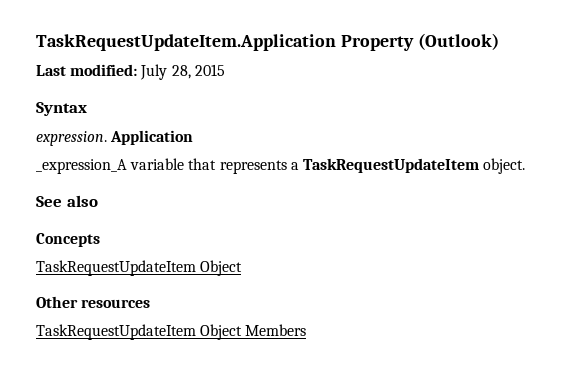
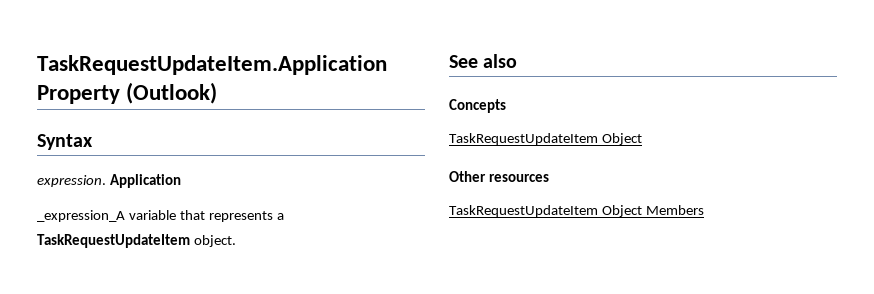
[36,64,225,80] // Last modified: July 28, 2015 -> (218, 93) none

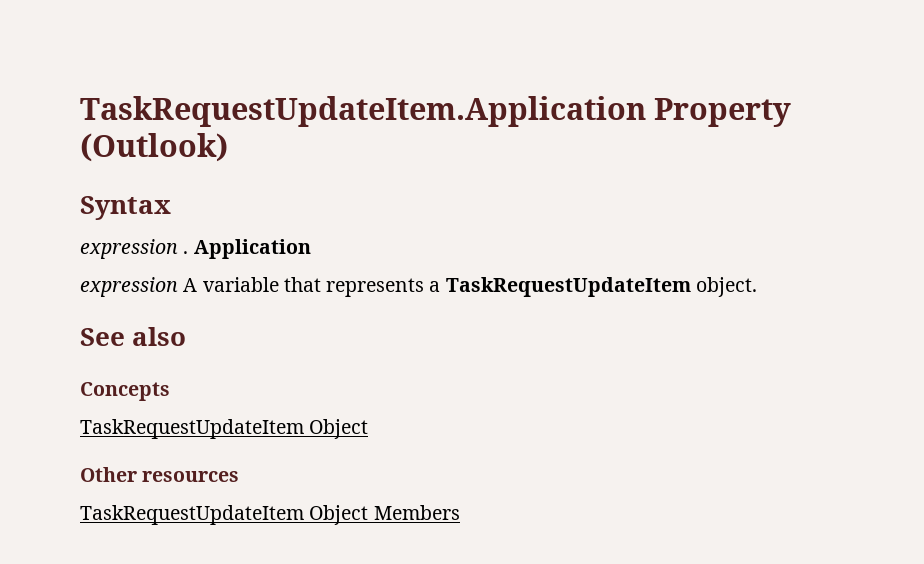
[37,175,106,187] expression. -> [80,239,189,259] expression .
[37,210,125,222] _expression_A -> [80,277,198,297] expression A

